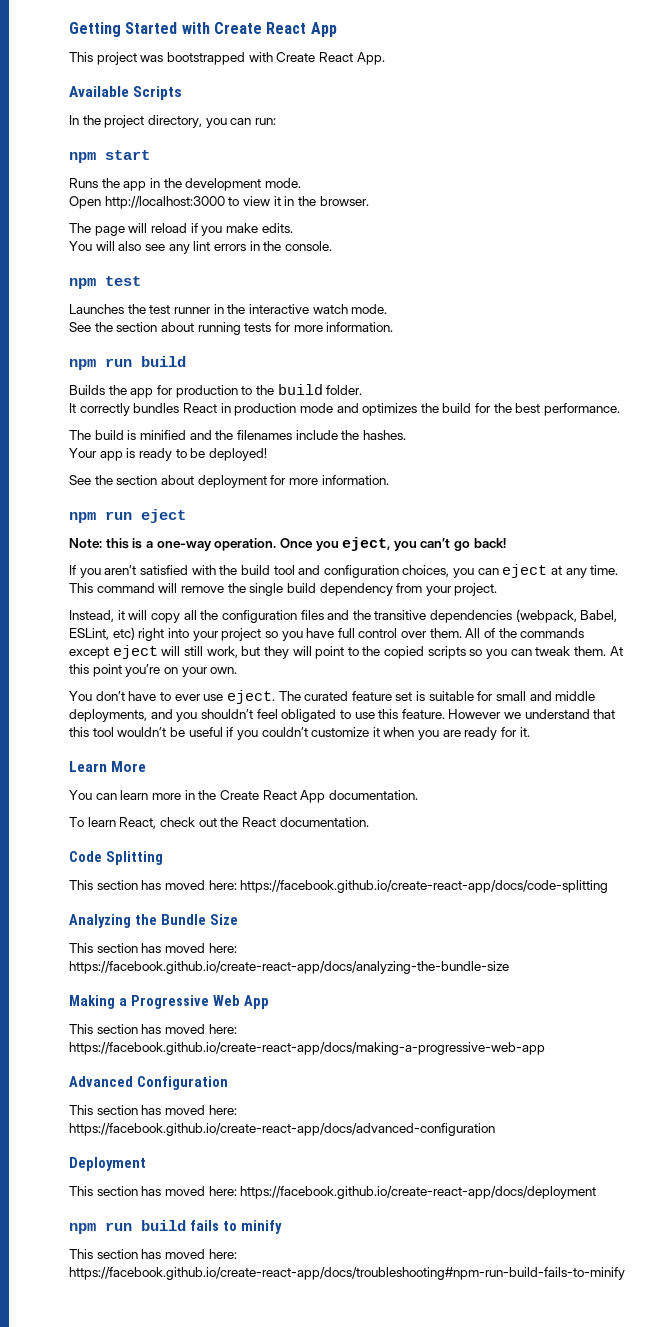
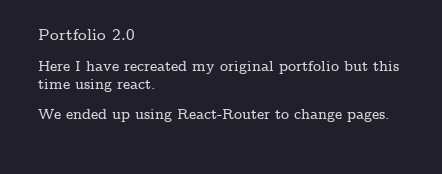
[69,22,337,37] [69,52,385,65] [69,86,183,100] [69,115,276,128] [69,150,150,163] [69,178,301,191] [69,196,369,209] [69,223,293,236] [69,241,332,254] [69,276,141,289] [69,304,388,314] [69,322,394,335] [69,356,186,370] [69,384,363,398] [69,403,621,416] [69,430,406,440] [69,448,267,461] [69,475,389,488] [69,509,186,523] [69,537,506,551] [69,564,619,578] [69,583,498,596] [69,609,618,623] [69,627,585,641] [69,645,623,659] [69,664,238,677] [69,690,596,704] [69,709,616,722] [69,727,530,740] [69,761,147,772] [69,790,418,803] [69,817,369,829] [69,851,163,865] [69,880,609,893] [69,914,238,928] [69,943,237,953] [69,961,509,974] [69,995,269,1009] [69,1024,237,1034] [69,1042,545,1055] [69,1076,228,1090] [69,1105,237,1115] [69,1123,495,1136] [69,1157,146,1171] [69,1186,597,1199] [69,1220,282,1234] [69,1249,237,1259] [69,1267,625,1280] Getting Started with Create React App // This project was bootstrapped with Create React App. // Available Scripts // In the project directory, you can run: // npm start // Runs the app in the development mode. // Open http://localhost:3000 to view it in the browser. // The page will reload if you make edits. // You will also see any lint errors in the console. // npm test // Launches the test runner in the interactive watch mode. // See the section about running tests for more information. // npm run build // Builds the app for production to the build folder. // It correctly bundles React in production mode and optimizes the build for the best performance. // The build is minified and the filenames include the hashes. // Your app is ready to be deployed! // See the section about deployment for more information. // npm run eject // Note: this is a one-way operation. Once you eject, you can’t go back! // If you aren’t satisfied with the build tool and configuration choices, you can eject at any time. This command will remove the single build dependency from your project. // Instead, it will copy all the configuration files and the transitive dependencies (webpack, Babel, ESLint, etc) right into your project so you have full control over them. All of the commands except eject will still work, but they will point to the copied scripts so you can tweak them. At this point you’re on your own. // You don’t have to ever use eject. The curated feature set is suitable for small and middle deployments, and you shouldn’t feel obligated to use this feature. However we understand that this tool wouldn’t be useful if you couldn’t customize it when you are ready for it. // Learn More // You can learn more in the Create React App documentation. // To learn React, check out the React documentation. // Code Splitting // This section has moved here: https://facebook.github.io/create-react-app/docs/code-splitting // Analyzing the Bundle Size // This section has moved here: https://facebook.github.io/create-react-app/docs/analyzing-the-bundle-size // Making a Progressive Web App // This section has moved here: https://facebook.github.io/create-react-app/docs/making-a-progressive-web-app // Advanced Configuration // This section has moved here: https://facebook.github.io/create-react-app/docs/advanced-configuration // Deployment // This section has moved here: https://facebook.github.io/create-react-app/docs/deployment // npm run build fails to minify // This section has moved here: https://facebook.github.io/create-react-app/docs/troubleshooting#npm-run-build-fails-to-minify -> [38,29,135,40] [38,61,399,74] [38,79,155,92] [38,109,389,122] Portfolio 2.0 // Here I have recreated my original portfolio but this time using react. // We ended up using React-Router to change pages.

